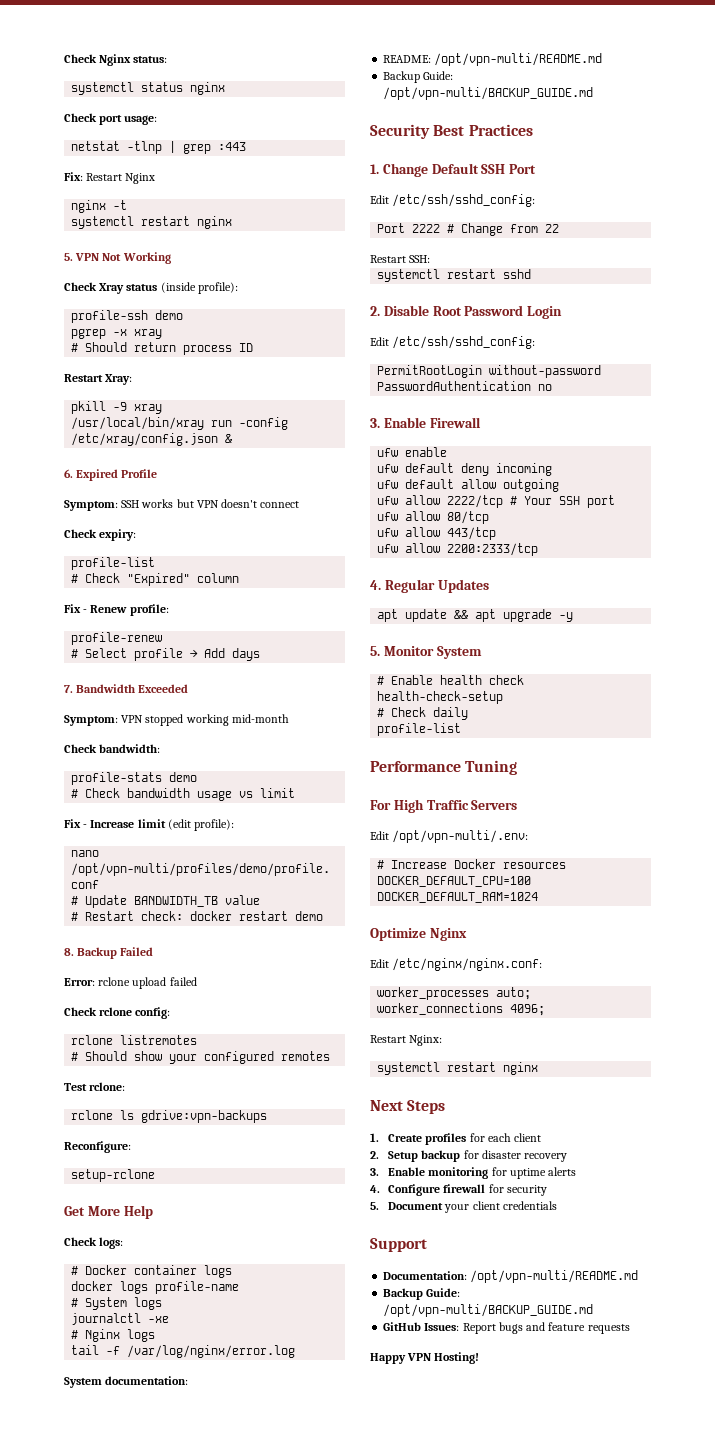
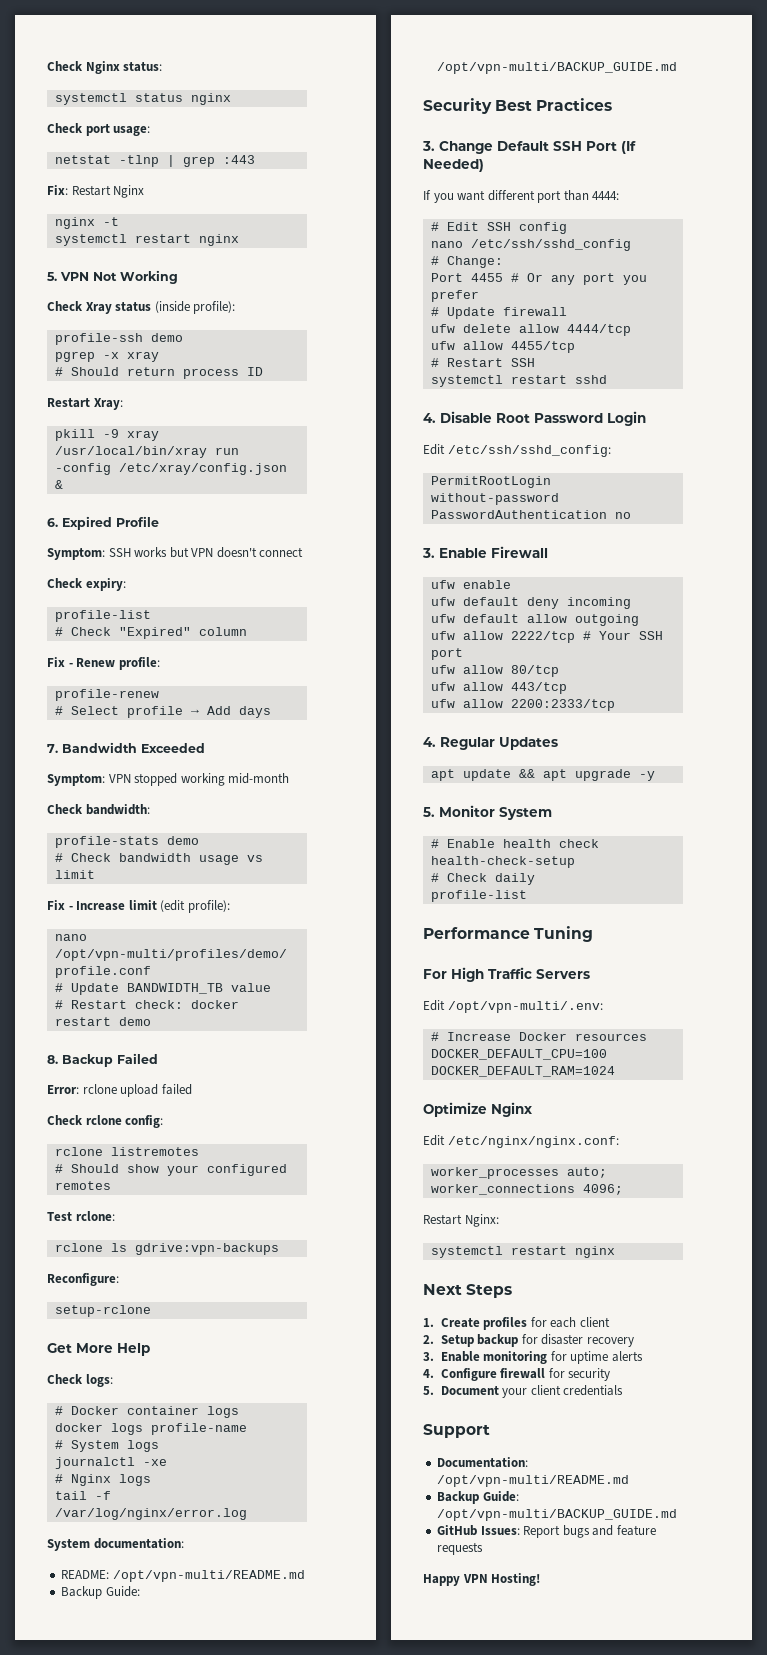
[370,164,379,174] 1. -> [422,141,435,151] 3.
[370,194,536,207] [377,223,560,236] [370,255,431,263] // Edit /etc/ssh/sshd_config: // Port 2222 # Change from 22 // Restart SSH: -> [621,141,636,154] [423,159,484,172] [423,190,620,203] [430,222,567,234] [430,239,631,251] [430,256,503,268] [430,273,647,285] [430,290,479,302] [430,307,567,319] [430,324,631,336] [430,341,575,353] [430,358,535,367] (If Needed) // If you want different port than 4444: // # Edit SSH config // nano /etc/ssh/sshd_config // # Change: // Port 4455 # Or any port you prefer // # Update firewall // ufw delete allow 4444/tcp // ufw allow 4455/tcp // # Restart SSH
[370,306,380,316] 2. -> [423,413,436,423] 4.

